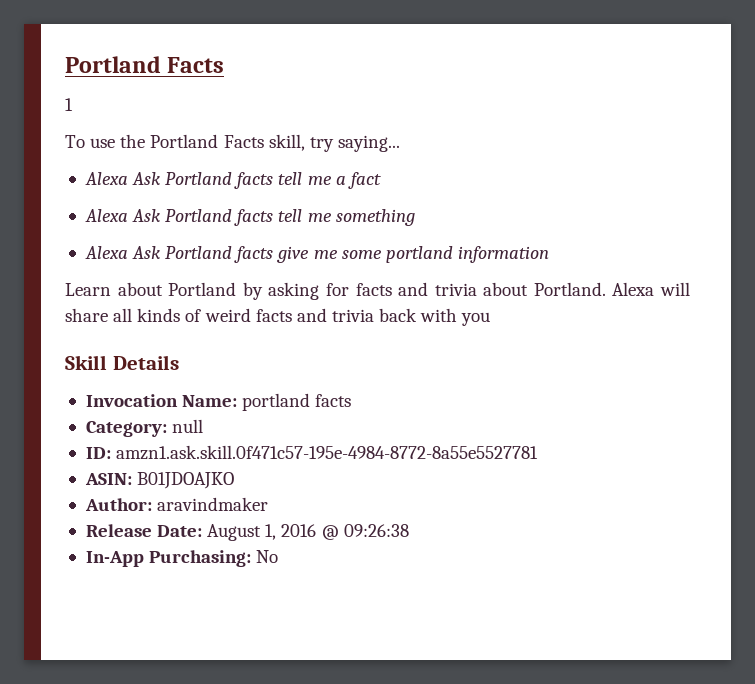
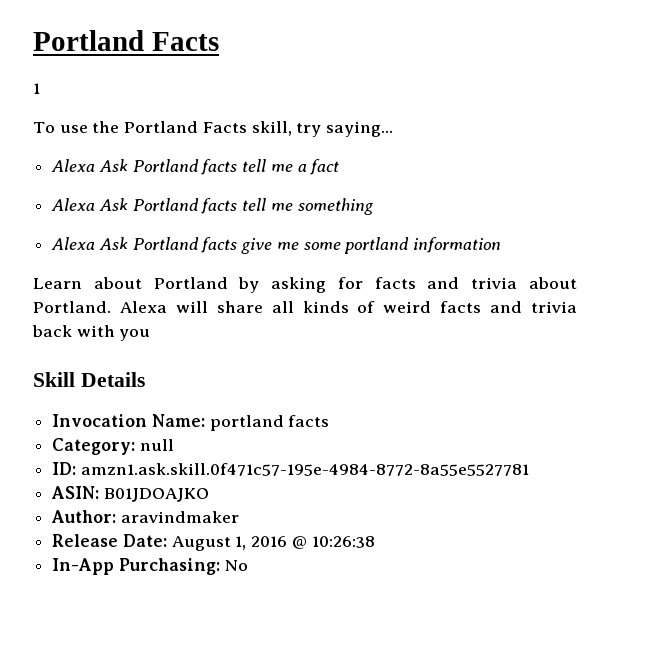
[343,524,409,537] 09:26:38 -> [311,536,375,548] 10:26:38

